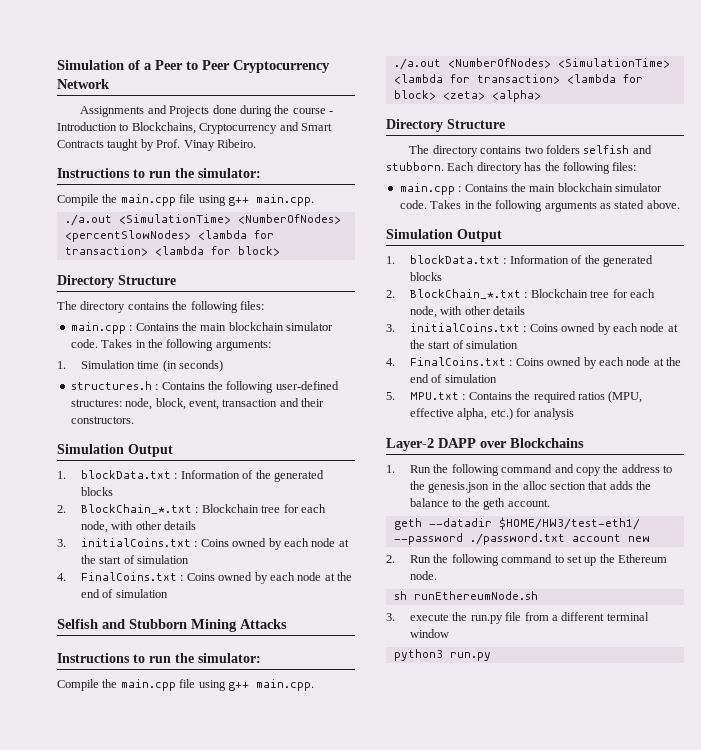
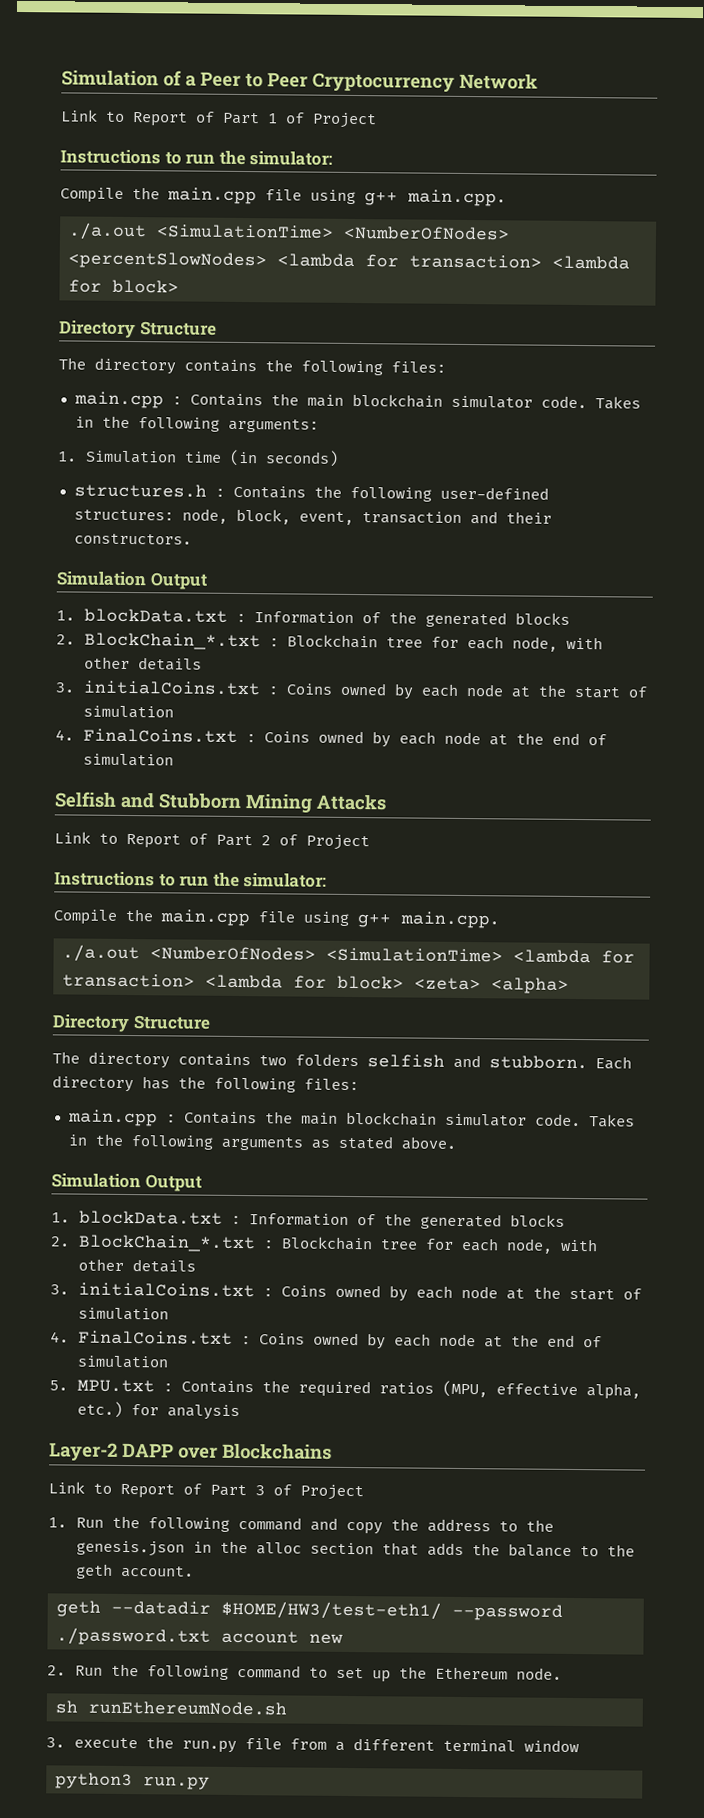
[80,105,334,117] [57,122,332,134] [57,139,256,151] Assignments and Projects done during the course - Introduction to Blockchains, Cryptocurrency and Smart Contracts taught by Prof. Vinay Ribeiro. -> [60,109,377,129] Link to Report of Part 1 of Project
(287, 624) none -> [54,831,370,851] // Link to Report of Part 2 of Project
(584, 443) none -> [48,1481,364,1501] // Link to Report of Part 3 of Project

